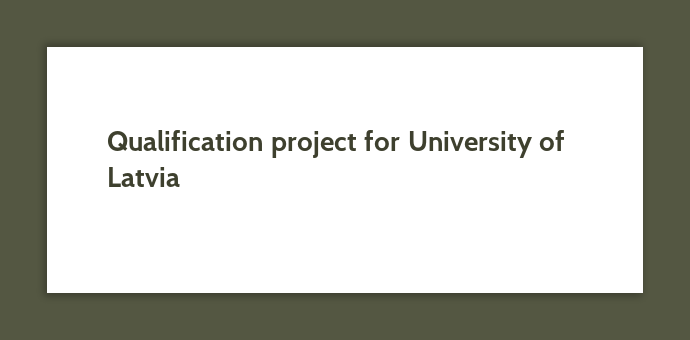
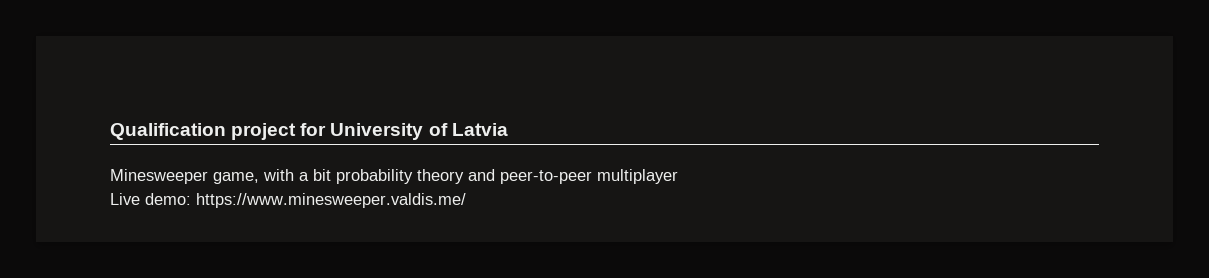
(180, 177) none -> [110,169,678,184] [110,193,466,208] // Minesweeper game, with a bit probability theory and peer-to-peer multiplayer // Live demo: https://www.minesweeper.valdis.me/

